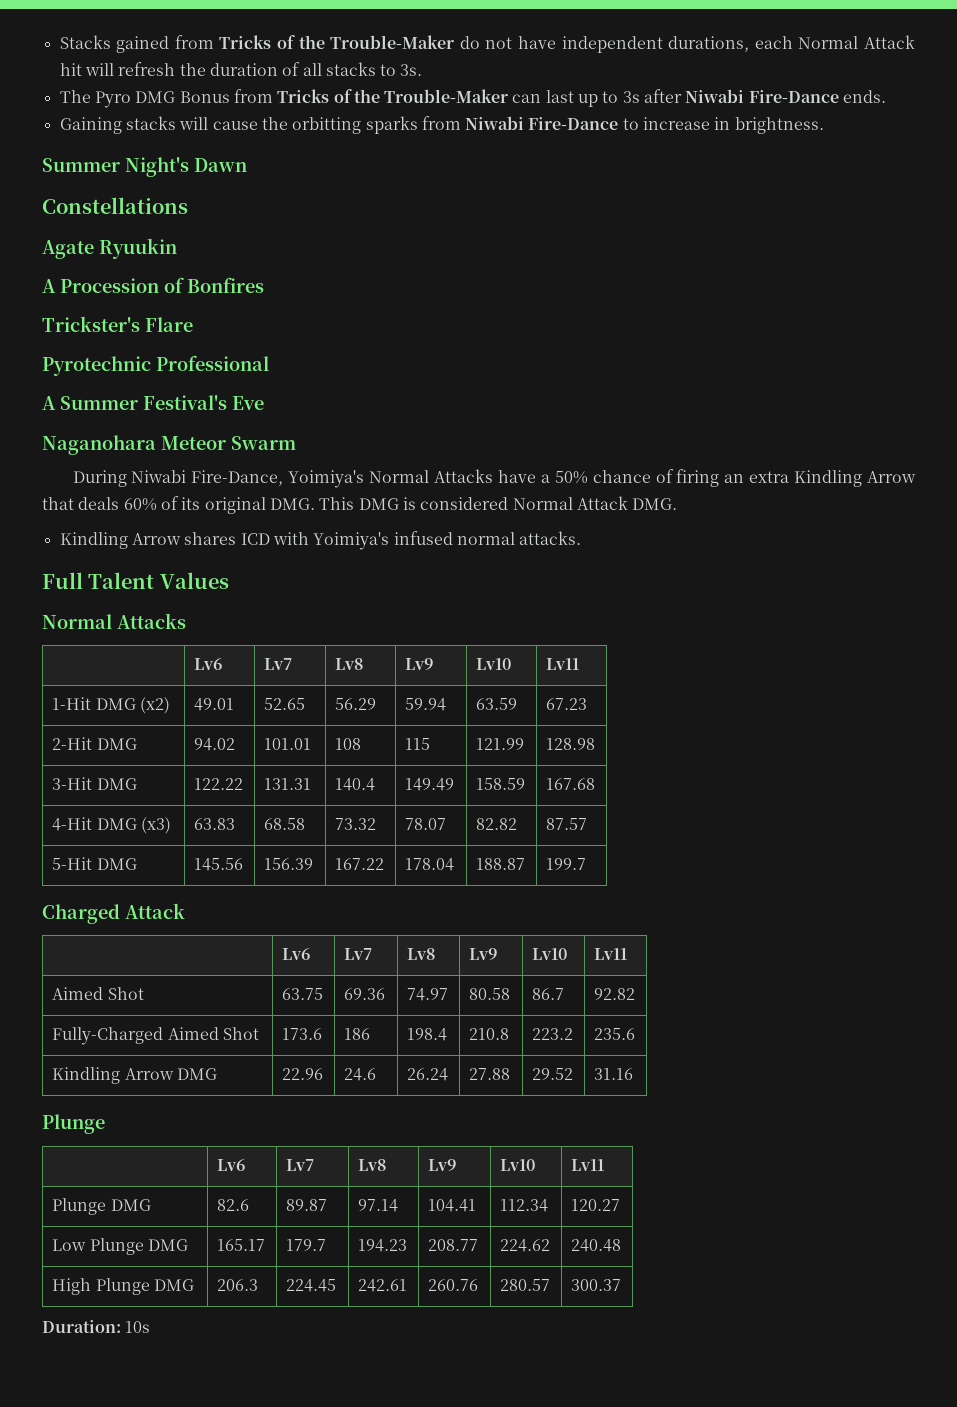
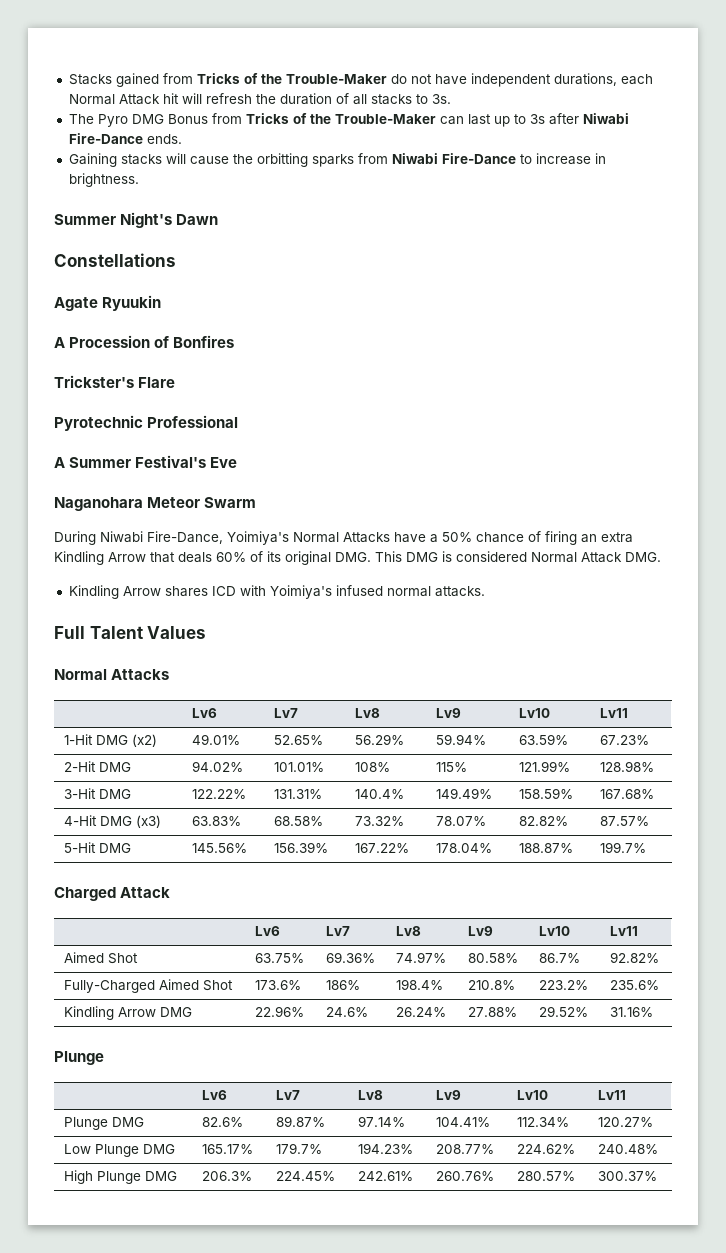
[194,698,235,711] [264,698,306,710] [335,698,377,710] [405,698,447,711] [476,698,518,710] [546,698,588,710] [52,737,137,750] [194,738,236,751] [264,738,312,750] [335,738,362,750] [405,738,431,750] [476,738,525,750] [546,738,596,750] [52,777,137,790] [194,778,244,790] [264,778,312,790] [335,778,376,791] [405,778,455,791] [476,778,526,790] [546,778,596,790] [52,817,171,834] [194,818,236,830] [264,818,306,830] [335,818,377,830] [405,818,447,830] [476,818,518,830] [546,818,588,830] [52,857,137,870] [194,858,244,871] [264,858,314,870] [335,858,385,870] [405,858,455,871] [476,858,526,870] [546,858,587,870] 49.01 | 52.65 | 56.29 | 59.94 | 63.59 | 67.23 // 2-Hit DMG | 94.02 | 101.01 | 108 | 115 | 121.99 | 128.98 // 3-Hit DMG | 122.22 | 131.31 | 140.4 | 149.49 | 158.59 | 167.68 // 4-Hit DMG (x3) | 63.83 | 68.58 | 73.32 | 78.07 | 82.82 | 87.57 // 5-Hit DMG | 145.56 | 156.39 | 167.22 | 178.04 | 188.87 | 199.7 -> [191,734,240,745] [273,735,323,745] [354,734,404,745] [435,734,486,745] [518,734,568,745] [599,735,649,745] [63,761,131,772] [191,761,243,772] [273,762,324,772] [354,762,390,772] [435,762,467,772] [518,761,570,772] [599,761,654,772] [63,788,131,799] [191,789,246,799] [273,789,322,799] [354,789,404,799] [435,788,492,799] [518,788,573,799] [599,789,654,799] [63,815,161,828] [191,816,241,826] [273,816,323,826] [354,816,404,826] [435,816,486,826] [518,816,568,826] [599,816,649,826] [63,842,131,853] [191,843,247,853] [273,842,328,853] [354,843,409,853] [435,843,492,853] [518,843,573,853] [599,842,646,853] 49.01% | 52.65% | 56.29% | 59.94% | 63.59% | 67.23% // 2-Hit DMG | 94.02% | 101.01% | 108% | 115% | 121.99% | 128.98% // 3-Hit DMG | 122.22% | 131.31% | 140.4% | 149.49% | 158.59% | 167.68% // 4-Hit DMG (x3) | 63.83% | 68.58% | 73.32% | 78.07% | 82.82% | 87.57% // 5-Hit DMG | 145.56% | 156.39% | 167.22% | 178.04% | 188.87% | 199.7%
[282,988,324,1000] [344,988,386,1000] [407,988,449,1001] [469,988,511,1000] [532,988,565,1000] [594,988,636,1000] [52,1027,259,1045] [282,1028,323,1040] [344,1028,371,1040] [407,1028,448,1041] [469,1028,510,1040] [532,1028,574,1040] [594,1028,636,1040] [52,1067,217,1084] [282,1068,324,1080] [344,1068,377,1081] [407,1068,449,1081] [469,1068,511,1080] [532,1068,574,1080] [594,1068,634,1080] 63.75 | 69.36 | 74.97 | 80.58 | 86.7 | 92.82 // Fully-Charged Aimed Shot | 173.6 | 186 | 198.4 | 210.8 | 223.2 | 235.6 // Kindling Arrow DMG | 22.96 | 24.6 | 26.24 | 27.88 | 29.52 | 31.16 -> [254,953,304,963] [325,952,375,963] [395,952,446,963] [467,953,518,963] [538,953,580,963] [609,952,659,963] [63,979,233,993] [254,980,301,990] [325,980,360,990] [395,979,443,990] [467,980,515,990] [538,980,588,990] [609,980,659,990] [63,1006,192,1020] [254,1006,304,1017] [325,1007,368,1017] [395,1007,446,1017] [467,1007,517,1017] [538,1006,588,1017] [609,1007,653,1017] 63.75% | 69.36% | 74.97% | 80.58% | 86.7% | 92.82% // Fully-Charged Aimed Shot | 173.6% | 186% | 198.4% | 210.8% | 223.2% | 235.6% // Kindling Arrow DMG | 22.96% | 24.6% | 26.24% | 27.88% | 29.52% | 31.16%
[217,1199,250,1211] [286,1199,328,1211] [358,1199,399,1212] [428,1199,477,1212] [500,1199,549,1212] [571,1199,621,1211] [52,1238,188,1255] [217,1239,266,1251] [286,1239,327,1251] [358,1239,408,1252] [428,1239,479,1251] [500,1239,551,1252] [571,1239,622,1252] [52,1278,194,1295] [217,1279,259,1291] [286,1279,337,1292] [358,1279,408,1292] [428,1279,479,1291] [500,1279,551,1291] [571,1279,622,1291] [42,1320,151,1333] 82.6 | 89.87 | 97.14 | 104.41 | 112.34 | 120.27 // Low Plunge DMG | 165.17 | 179.7 | 194.23 | 208.77 | 224.62 | 240.48 // High Plunge DMG | 206.3 | 224.45 | 242.61 | 260.76 | 280.57 | 300.37 // Duration: 10s -> [201,1117,243,1127] [275,1116,325,1127] [357,1116,405,1127] [435,1117,490,1127] [516,1117,569,1127] [597,1117,653,1127] [63,1144,175,1157] [201,1144,253,1154] [275,1143,322,1154] [357,1143,413,1154] [435,1144,494,1154] [516,1144,575,1154] [597,1144,658,1154] [63,1170,177,1184] [201,1171,252,1181] [275,1171,335,1181] [357,1171,413,1181] [435,1171,494,1181] [516,1171,575,1181] [597,1171,657,1181] 82.6% | 89.87% | 97.14% | 104.41% | 112.34% | 120.27% // Low Plunge DMG | 165.17% | 179.7% | 194.23% | 208.77% | 224.62% | 240.48% // High Plunge DMG | 206.3% | 224.45% | 242.61% | 260.76% | 280.57% | 300.37%

